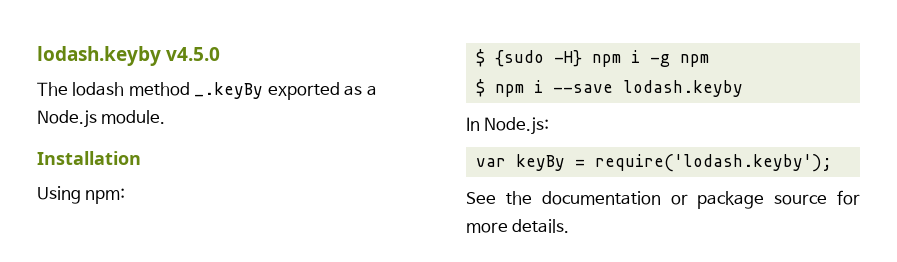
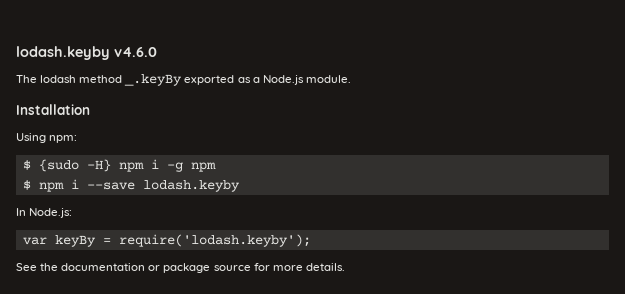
[37,46,221,66] lodash.keyby v4.5.0 -> [16,46,157,60] lodash.keyby v4.6.0

